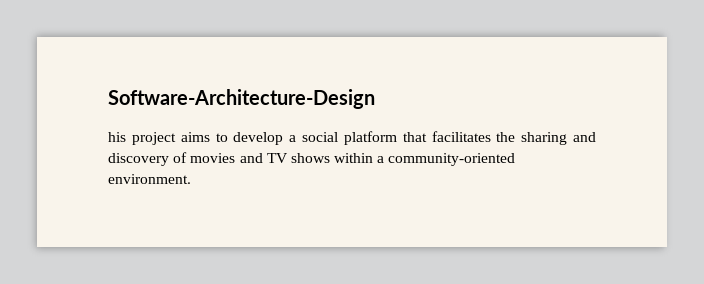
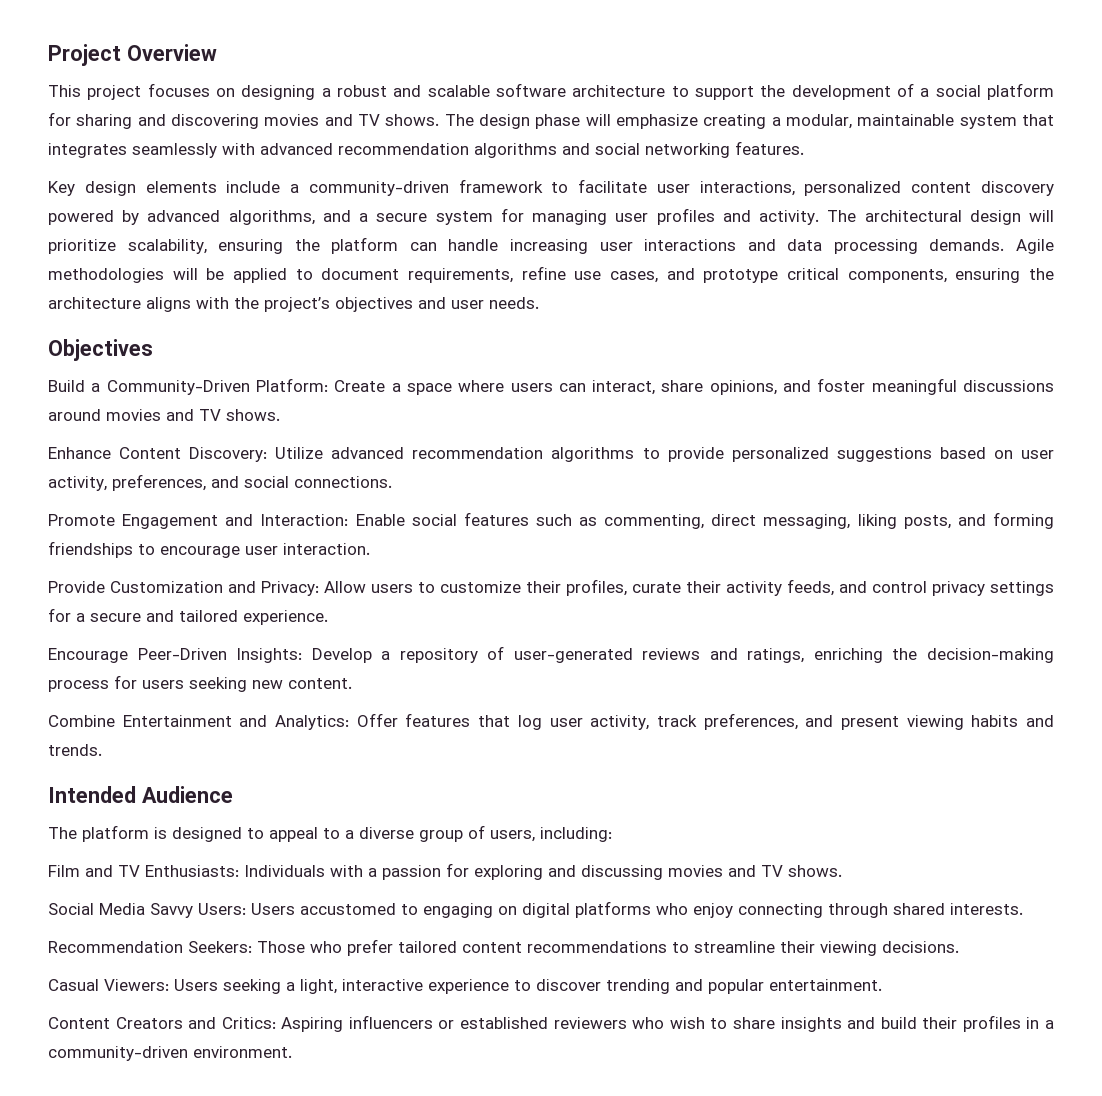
[108,89,375,109] [108,131,596,145] [108,152,516,166] Software-Architecture-Design // his project aims to develop a social platform that facilitates the sharing and discovery of movies and TV shows within a community-oriented -> [48,44,217,66] [48,83,1055,100] [48,112,1055,129] [48,141,804,158] [48,179,1054,196] [48,208,1055,225] [48,237,1054,254] [48,266,1054,283] [48,297,539,312] [48,339,153,361] [48,378,1054,395] [48,409,280,421] [48,447,1055,462] [48,474,392,491] [48,512,1054,529] [48,541,370,558] [48,579,1054,596] [48,608,328,625] [48,646,1054,663] [48,675,352,692] [48,713,1054,730] [48,744,102,756] [48,786,233,803] [48,825,612,842] [48,863,842,880] [48,901,1023,918] [48,939,959,956] [48,979,882,994] [48,1015,1054,1032] [48,1046,188,1061] Project Overview // This project focuses on designing a robust and scalable software architecture to support the development of a social platform for sharing and discovering movies and TV shows. The design phase will emphasize creating a modular, maintainable system that integrates seamlessly with advanced recommendation algorithms and social networking features. // Key design elements include a community-driven framework to facilitate user interactions, personalized content discovery powered by advanced algorithms, and a secure system for managing user profiles and activity. The architectural design will prioritize scalability, ensuring the platform can handle increasing user interactions and data processing demands. Agile methodologies will be applied to document requirements, refine use cases, and prototype critical components, ensuring the architecture aligns with the project’s objectives and user needs. // Objectives // Build a Community-Driven Platform: Create a space where users can interact, share opinions, and foster meaningful discussions around movies and TV shows. // Enhance Content Discovery: Utilize advanced recommendation algorithms to provide personalized suggestions based on user activity, preferences, and social connections. // Promote Engagement and Interaction: Enable social features such as commenting, direct messaging, liking posts, and forming friendships to encourage user interaction. // Provide Customization and Privacy: Allow users to customize their profiles, curate their activity feeds, and control privacy settings for a secure and tailored experience. // Encourage Peer-Driven Insights: Develop a repository of user-generated reviews and ratings, enriching the decision-making process for users seeking new content. // Combine Entertainment and Analytics: Offer features that log user activity, track preferences, and present viewing habits and trends. // Intended Audience // The platform is designed to appeal to a diverse group of users, including: // Film and TV Enthusiasts: Individuals with a passion for exploring and discussing movies and TV shows. // Social Media Savvy Users: Users accustomed to engaging on digital platforms who enjoy connecting through shared interests. // Recommendation Seekers: Those who prefer tailored content recommendations to streamline their viewing decisions. // Casual Viewers: Users seeking a light, interactive experience to discover trending and popular entertainment. // Content Creators and Critics: Aspiring influencers or established reviewers who wish to share insights and build their profiles in a community-driven

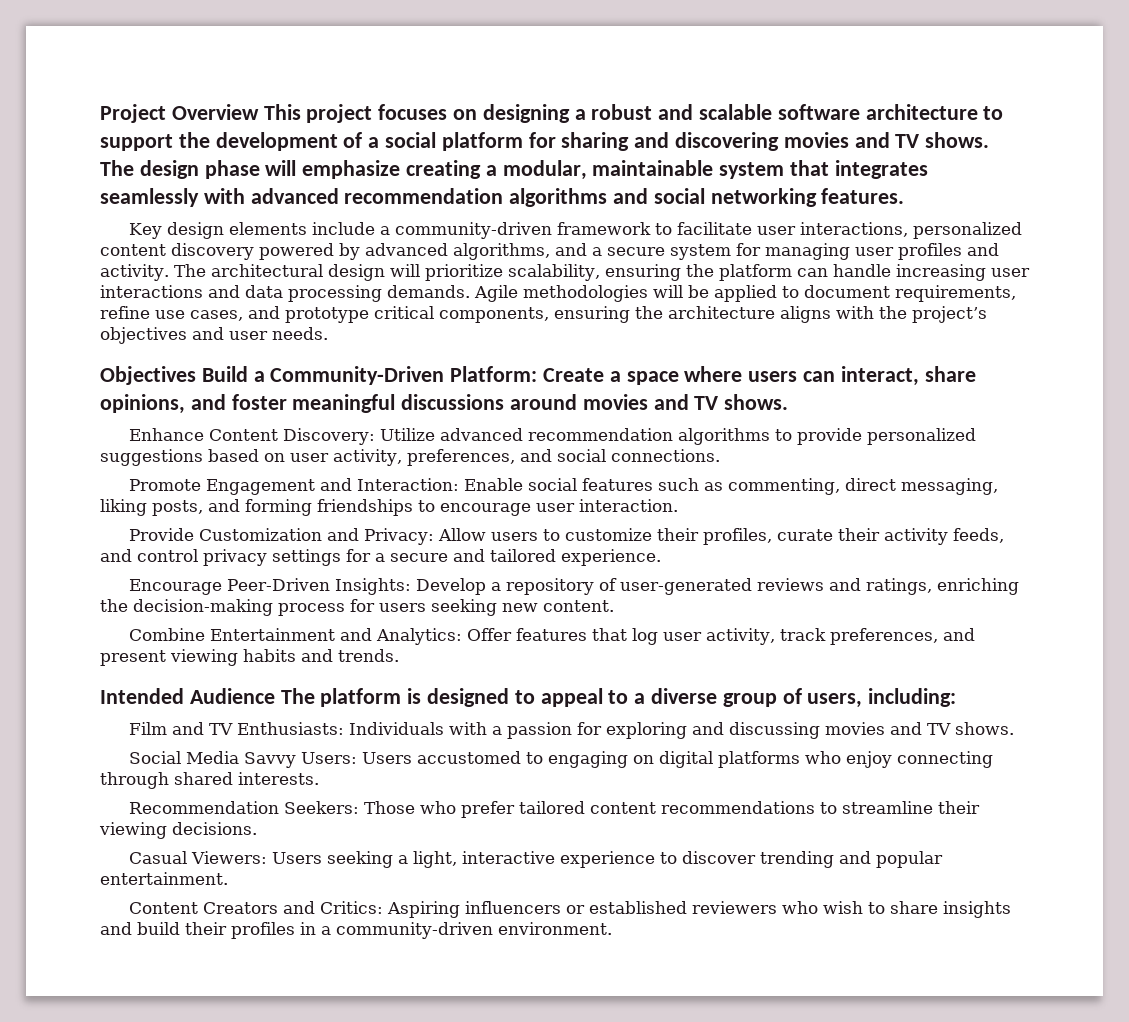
(217, 52) // -> (259, 112) none
(153, 350) // -> (196, 375) none
(233, 794) // -> (275, 696) none

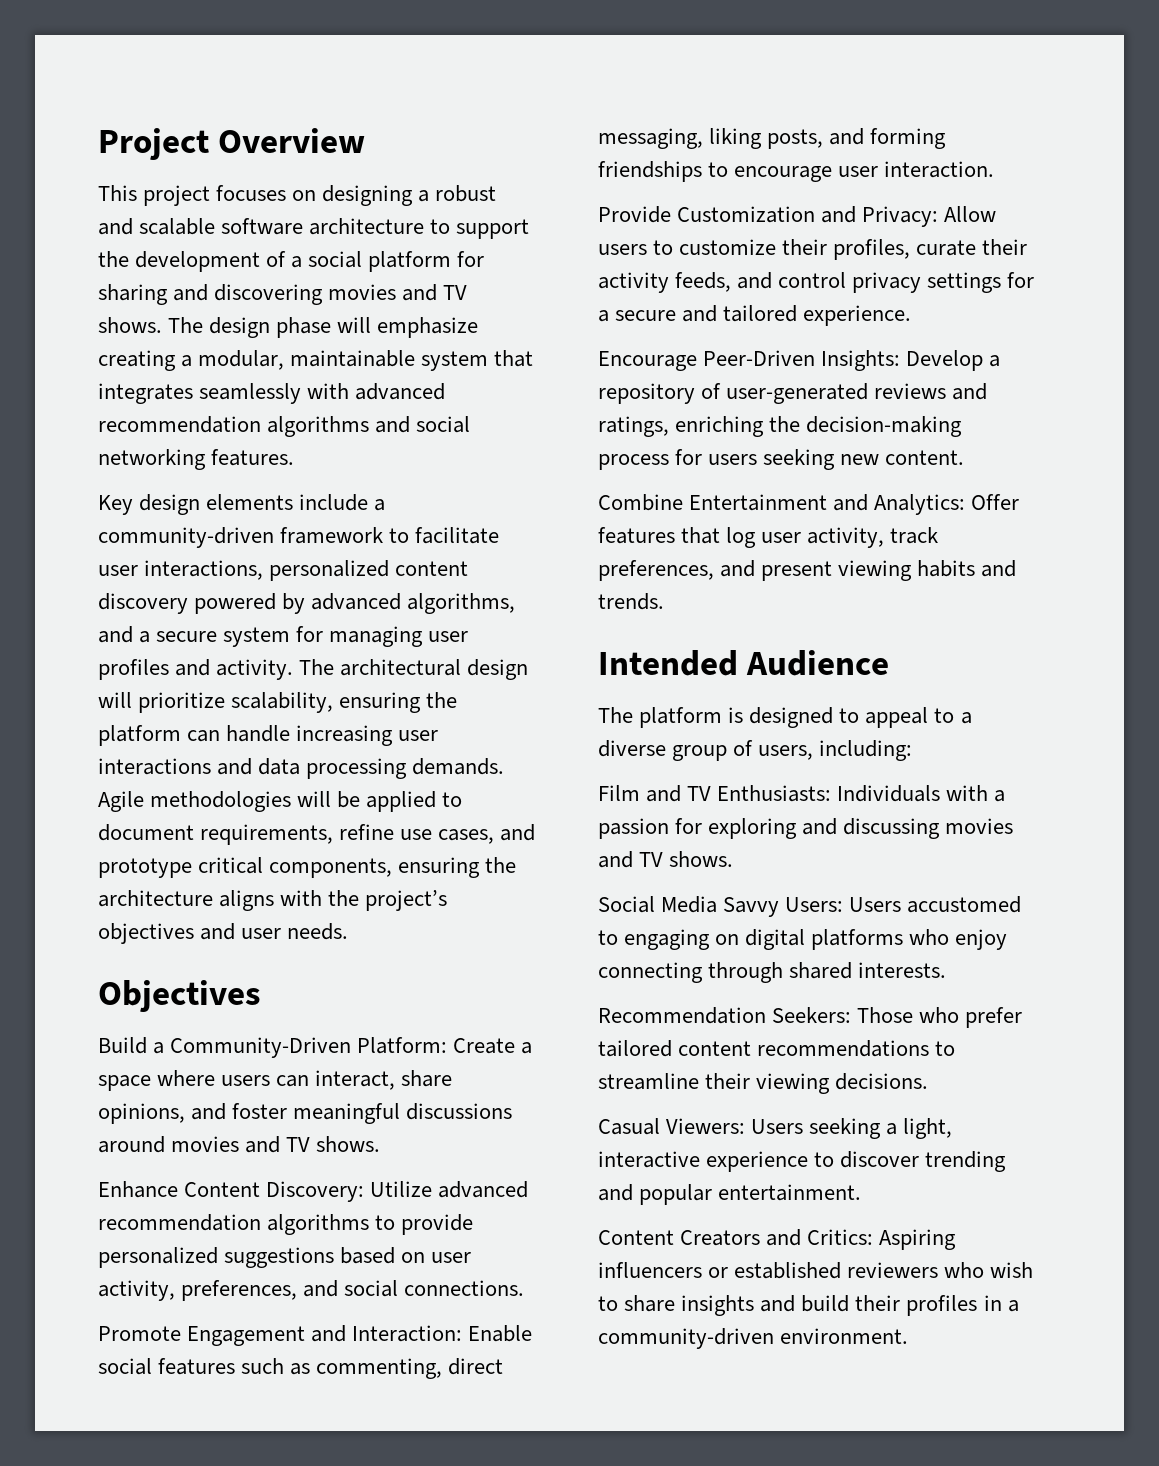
(259, 112) none -> (366, 140) //
(196, 375) none -> (261, 996) //
(275, 696) none -> (890, 663) //

